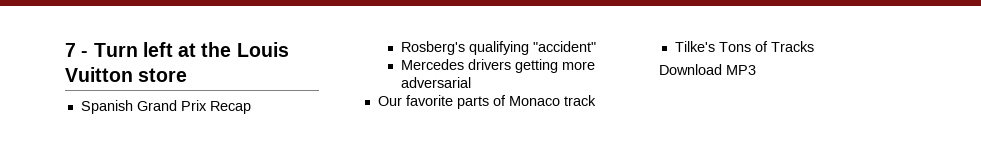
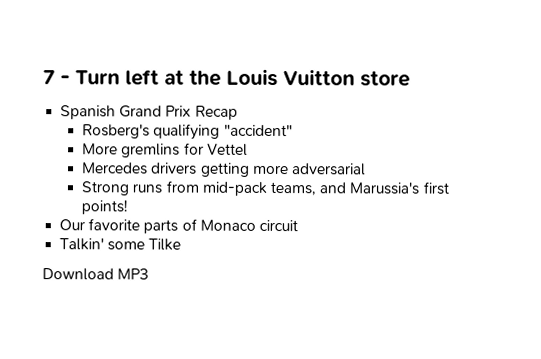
(596, 46) none -> [82,142,248,158] // More gremlins for Vettel
(471, 82) none -> [81,180,449,196] [81,199,129,215] // Strong runs from mid-pack teams, and Marussia's first points!
[563,95,596,106] [674,41,814,52] track // Tilke's Tons of Tracks -> [258,219,298,232] [59,238,182,251] circuit // Talkin' some Tilke

